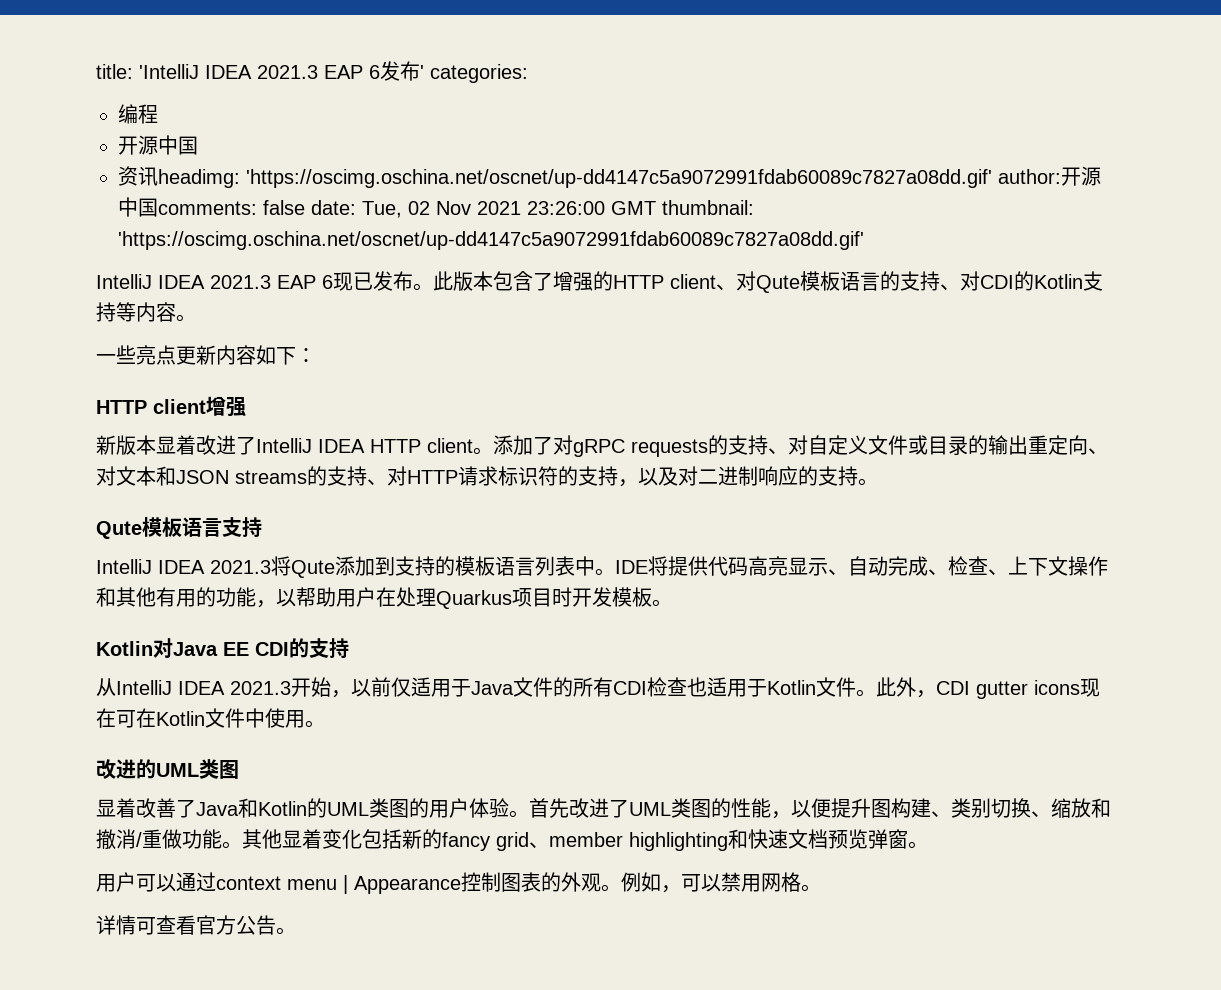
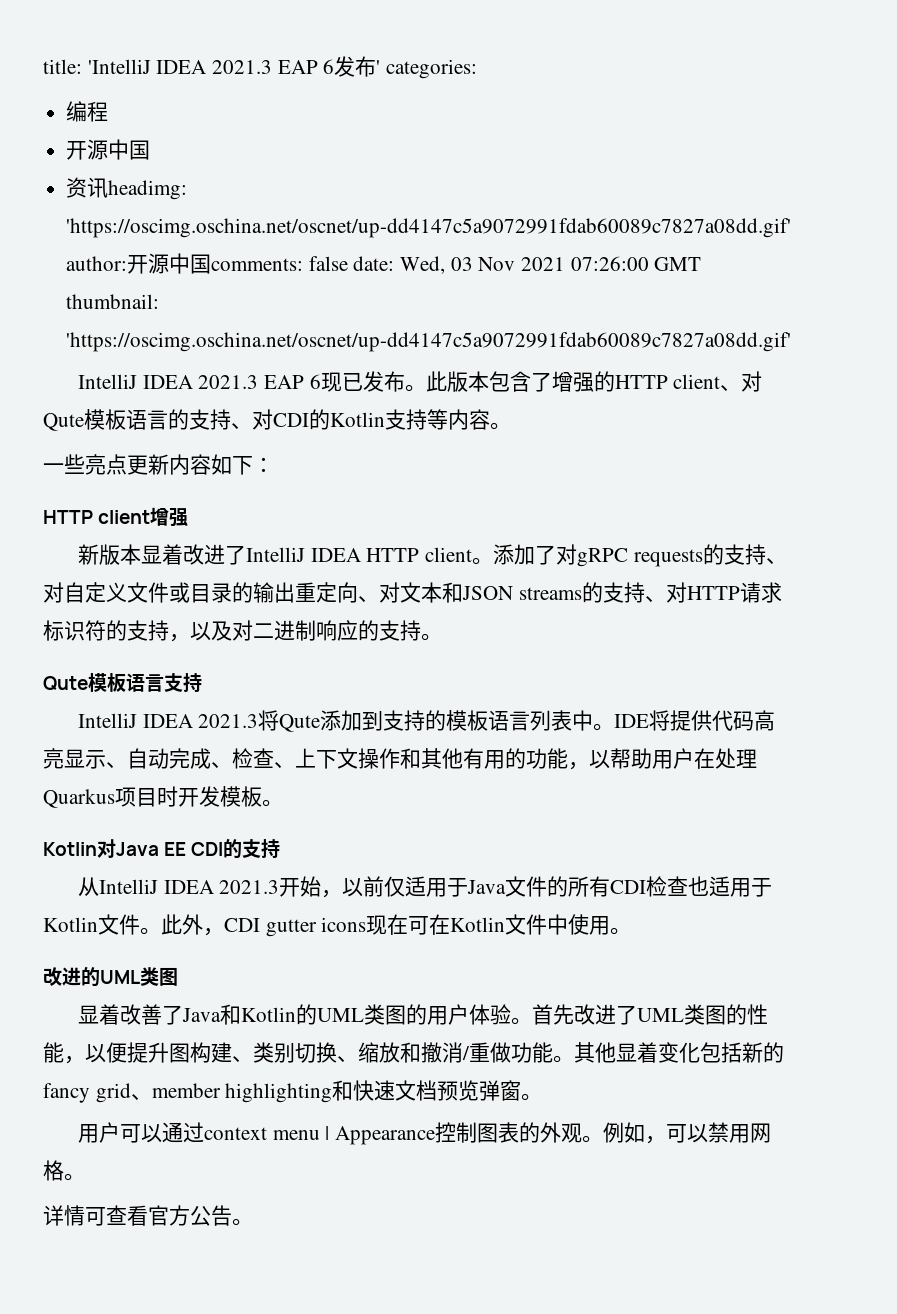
[362,201,430,218] Tue, 02 -> [400,256,473,274] Wed, 03
[527,201,605,215] 23:26:00 -> [570,256,649,271] 07:26:00

